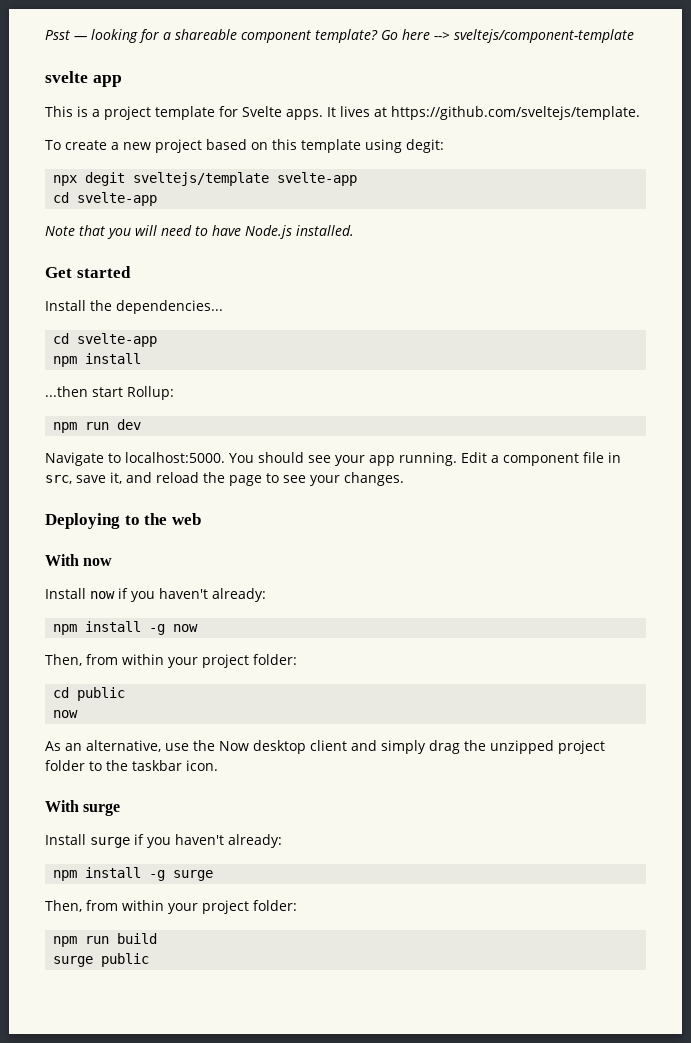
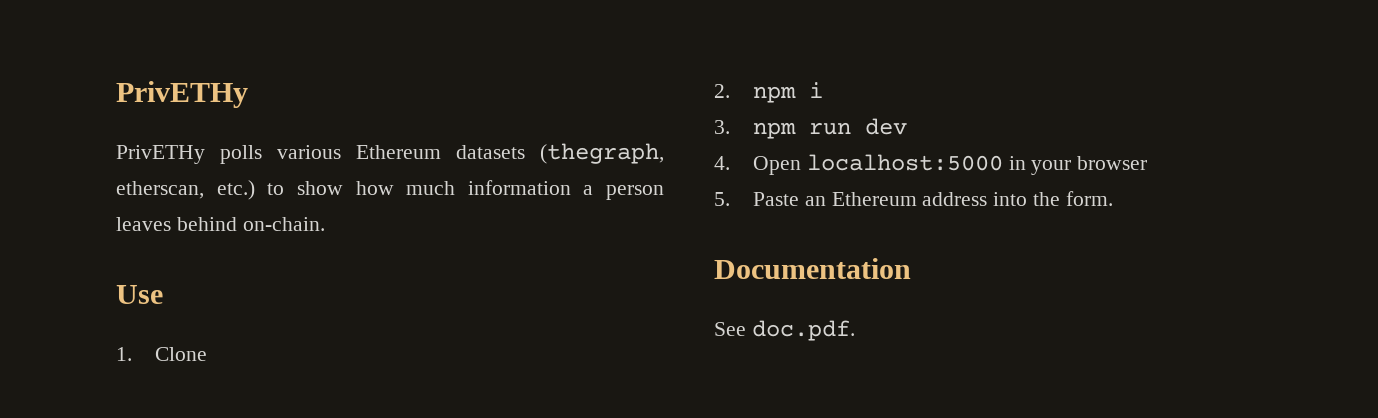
[45,29,634,43] [45,71,122,87] [45,106,640,120] [45,139,444,153] [53,172,358,186] [53,192,158,206] [45,225,354,239] [45,266,131,278] [45,300,223,314] [53,333,158,347] [53,353,142,367] [45,386,174,400] [53,419,142,433] [45,452,621,466] [45,472,404,486] [45,513,201,529] [45,554,113,566] [45,588,266,602] [53,621,199,635] [45,654,297,668] [53,687,126,701] [53,710,79,718] [45,740,605,754] [45,760,218,771] [45,800,121,816] [45,834,282,848] [53,867,214,881] [45,900,297,914] [53,933,158,947] [53,953,150,967] Psst — looking for a shareable component template? Go here --> sveltejs/component-template // svelte app // This is a project template for Svelte apps. It lives at https://github.com/sveltejs/template. // To create a new project based on this template using degit: // npx degit sveltejs/template svelte-app // cd svelte-app // Note that you will need to have Node.js installed. // Get started // Install the dependencies... // cd svelte-app // npm install // ...then start Rollup: // npm run dev // Navigate to localhost:5000. You should see your app running. Edit a component file in src, save it, and reload the page to see your changes. // Deploying to the web // With now // Install now if you haven't already: // npm install -g now // Then, from within your project folder: // cd public // now // As an alternative, use the Now desktop client and simply drag the unzipped project folder to the taskbar icon. // With surge // Install surge if you haven't already: // npm install -g surge // Then, from within your project folder: // npm run build // surge public -> [116,81,248,108] [116,143,664,164] [116,180,664,200] [116,217,325,231] [116,285,163,304] [116,347,207,361] [714,82,823,103] [714,118,907,139] [714,154,1148,175] [714,191,1113,206] [714,258,911,279] [714,320,855,341] PrivETHy // PrivETHy polls various Ethereum datasets (thegraph, etherscan, etc.) to show how much information a person leaves behind on-chain. // Use // 1. Clone // 2. npm i // 3. npm run dev // 4. Open localhost:5000 in your browser // 5. Paste an Ethereum address into the form. // Documentation // See doc.pdf.

